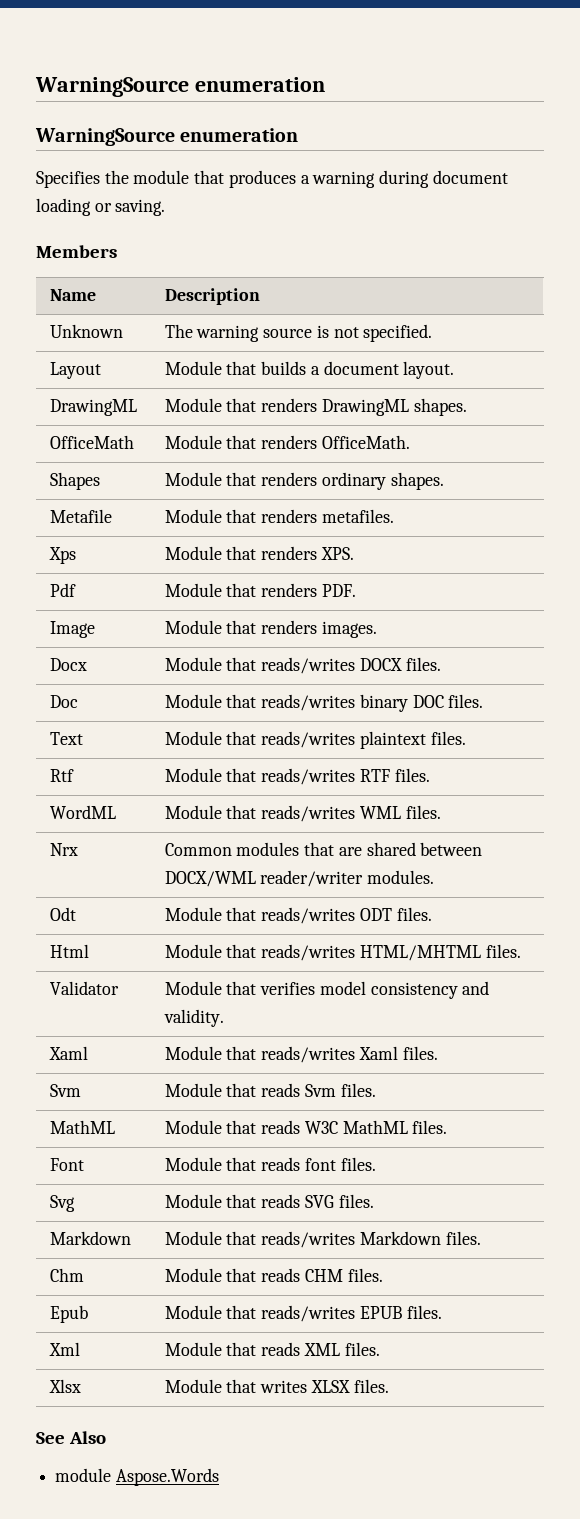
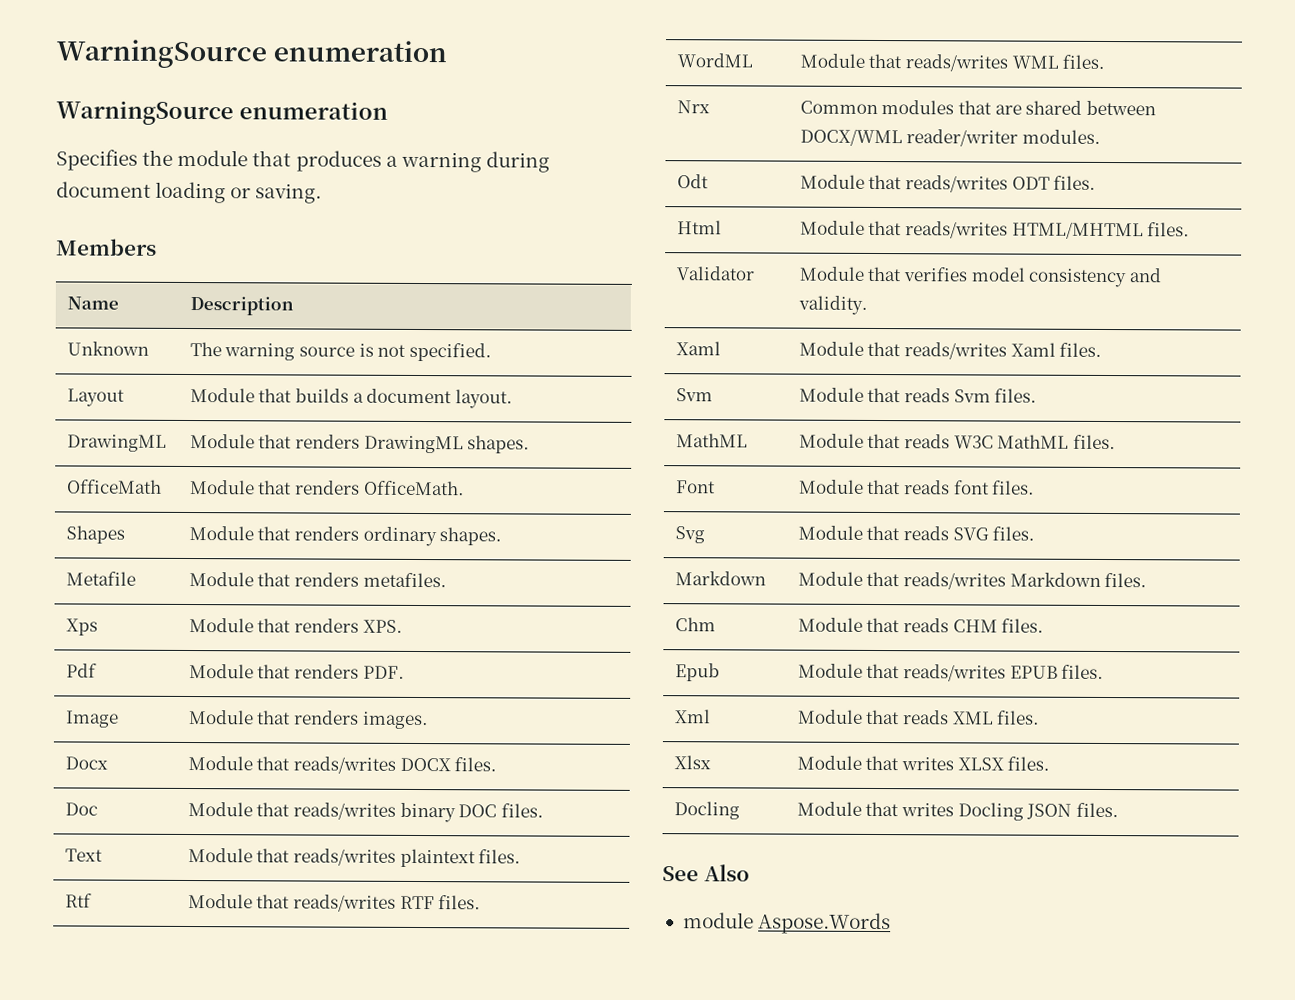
(389, 1386) none -> [673,801,740,820] [796,801,1119,821] // Docling | Module that writes Docling JSON files.

